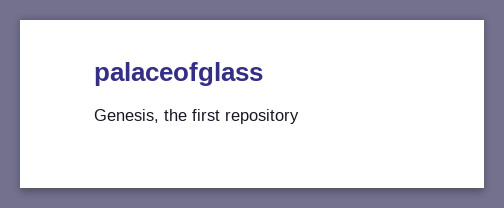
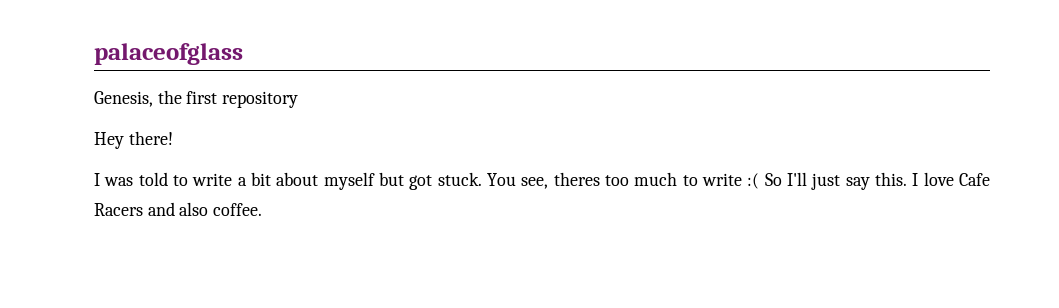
(299, 116) none -> [94,131,173,149] [94,172,991,190] [94,202,263,216] // Hey there! // I was told to write a bit about myself but got stuck. You see, theres too much to write :( So I'll just say this. I love Cafe Racers and also coffee.

